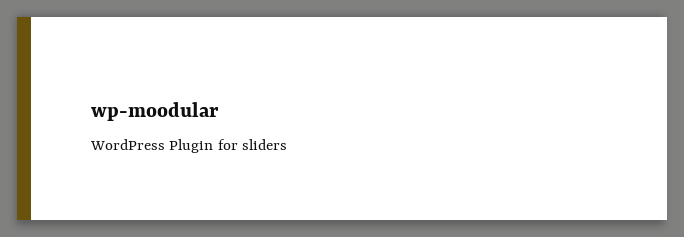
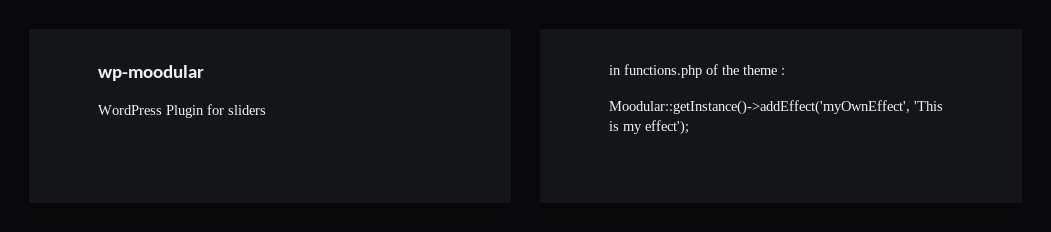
(288, 144) none -> [609,64,785,78] [609,100,943,115] [609,120,689,135] // in functions.php of the theme : // Moodular::getInstance()->addEffect('myOwnEffect', 'This is my effect');

